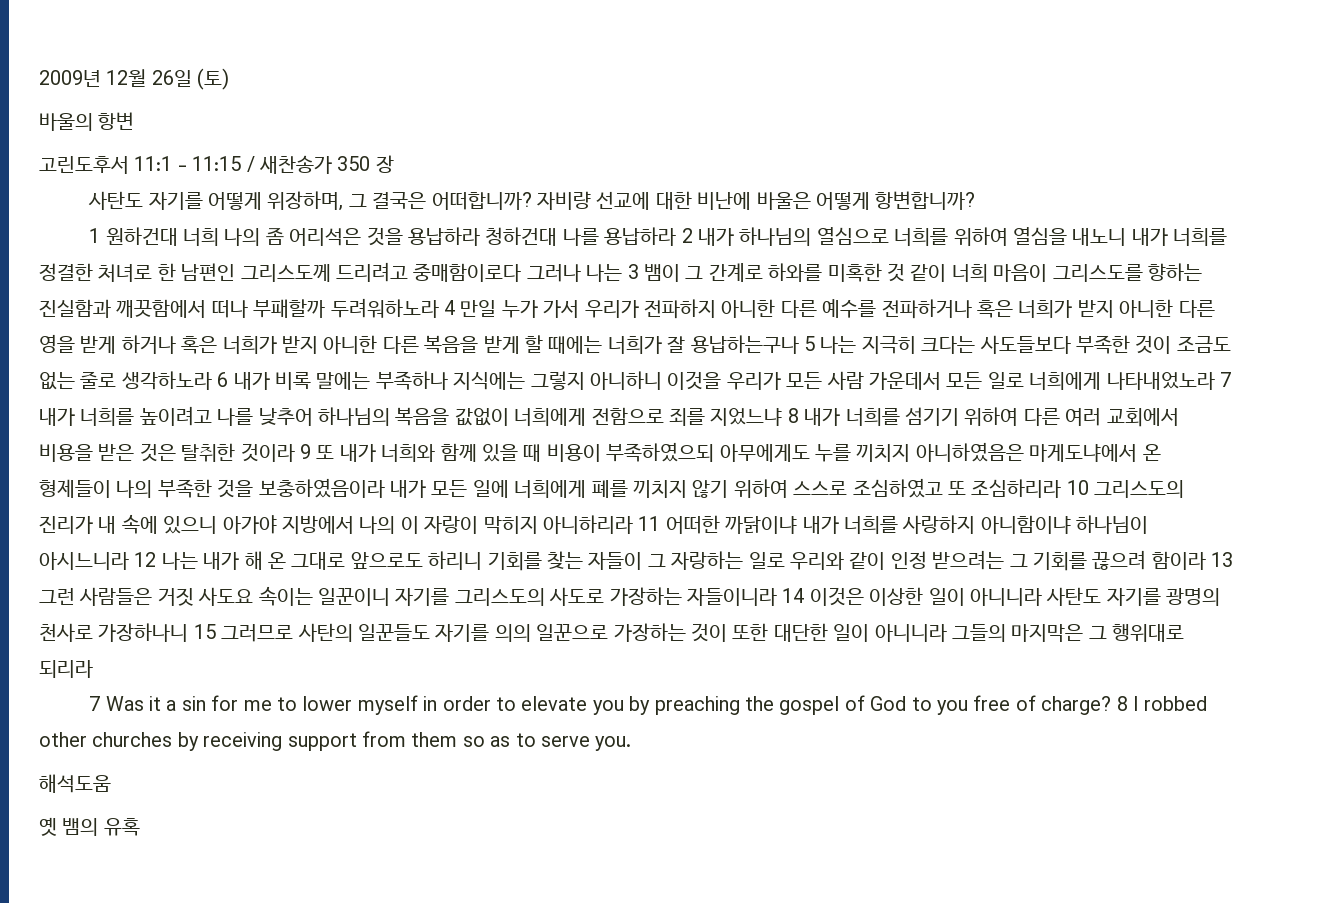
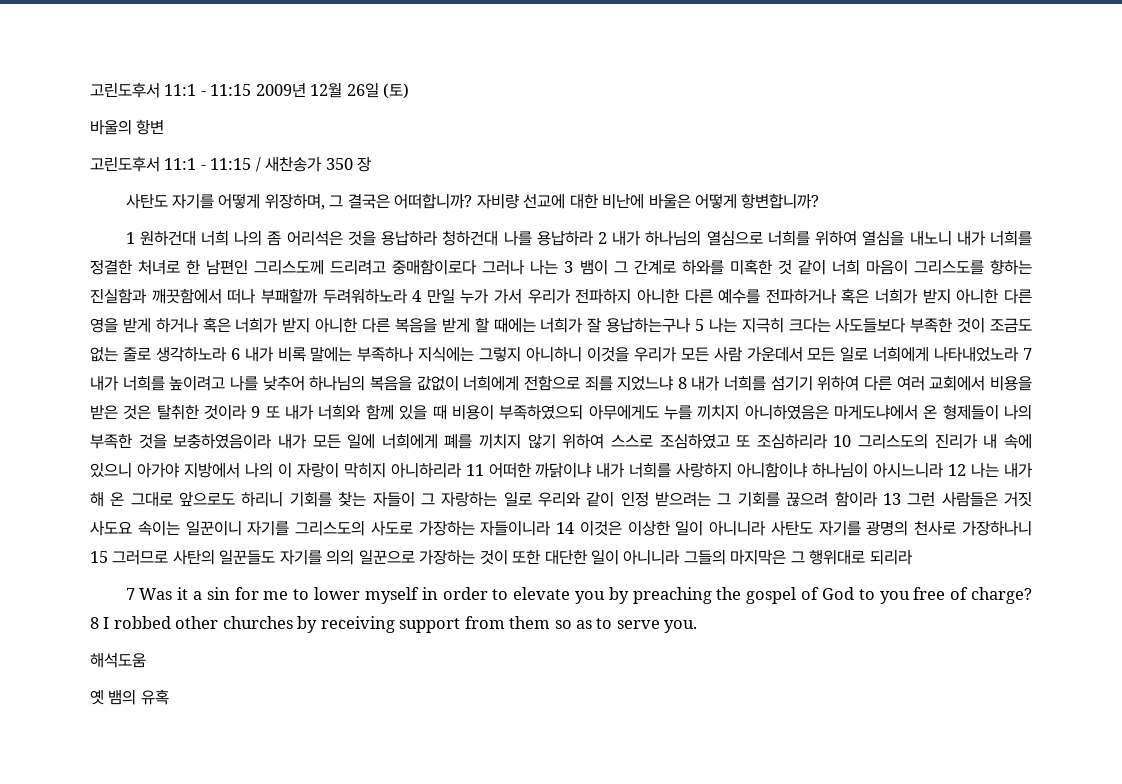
(39, 78) none -> [90,82,252,98] 고린도후서 11:1 - 11:15

